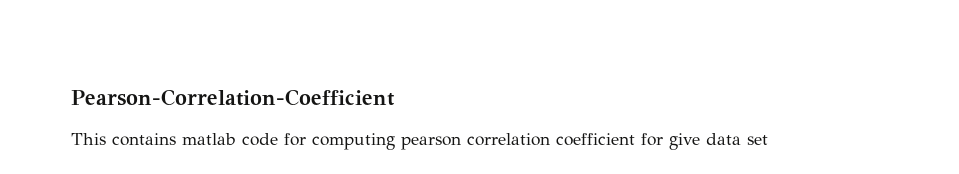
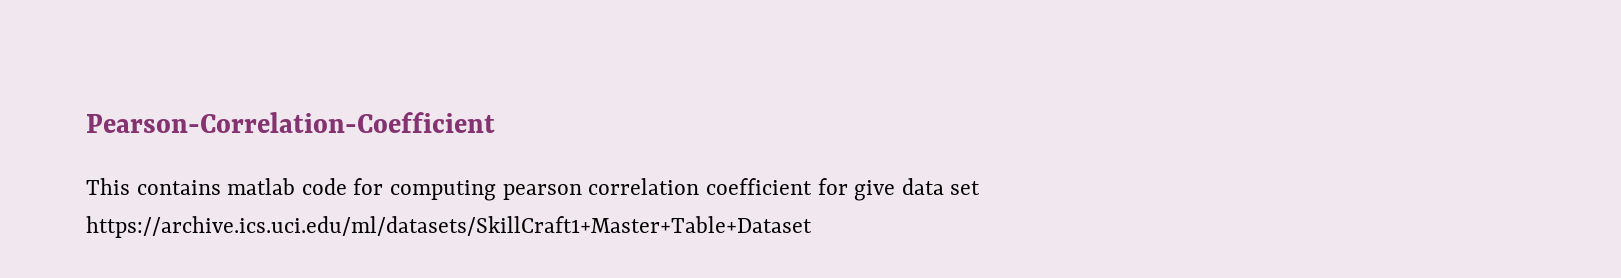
(768, 140) none -> [86,216,812,238] https://archive.ics.uci.edu/ml/datasets/SkillCraft1+Master+Table+Dataset

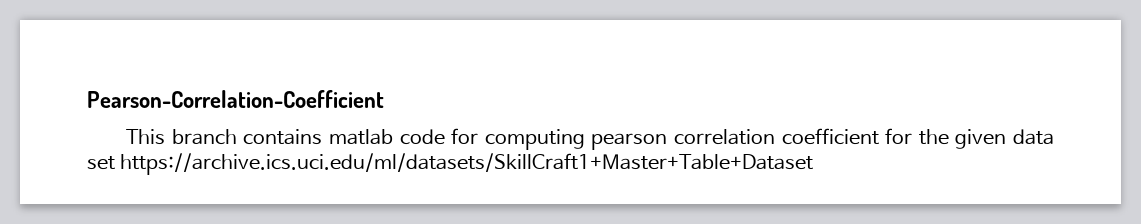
(130, 186) none -> [171,129,237,145] branch
[854,180,896,201] give -> [918,129,1007,149] the given

